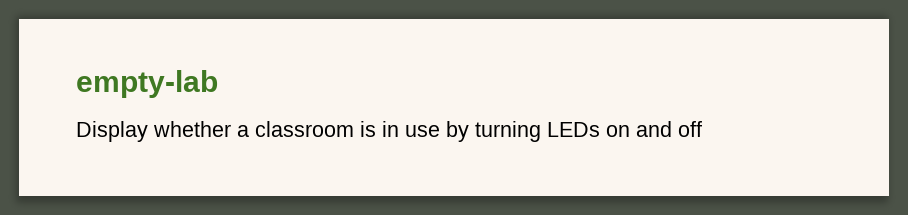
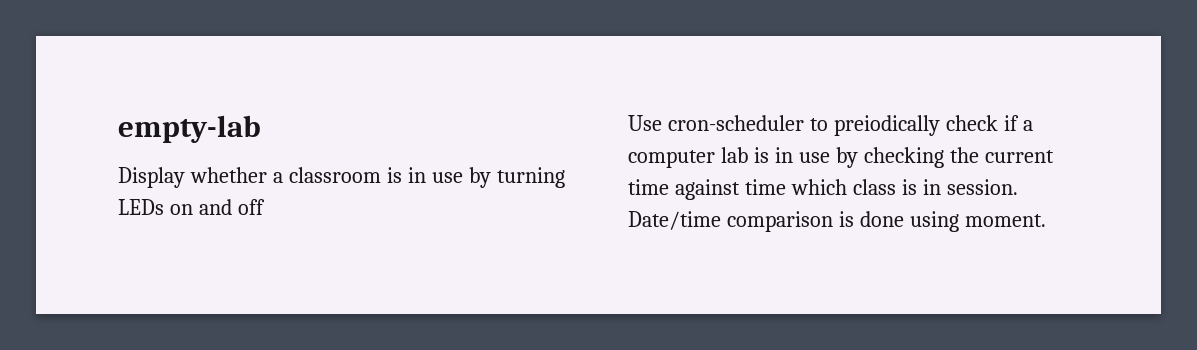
(702, 129) none -> [628,115,1033,136] [628,147,1054,168] [628,179,1018,200] [628,211,1046,232] // Use cron-scheduler to preiodically check if a computer lab is in use by checking the current time against time which class is in session. Date/time comparison is done using moment.

